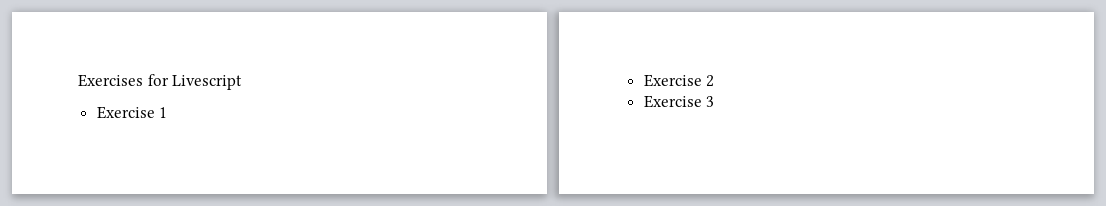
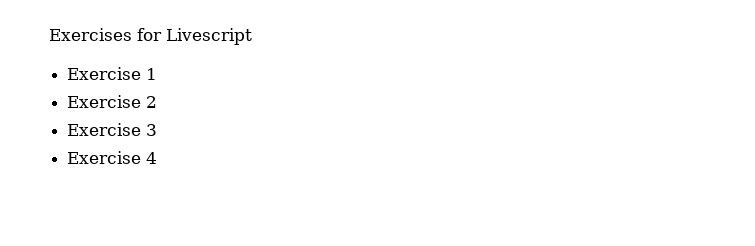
(715, 101) none -> [67,151,158,164] // Exercise 4

